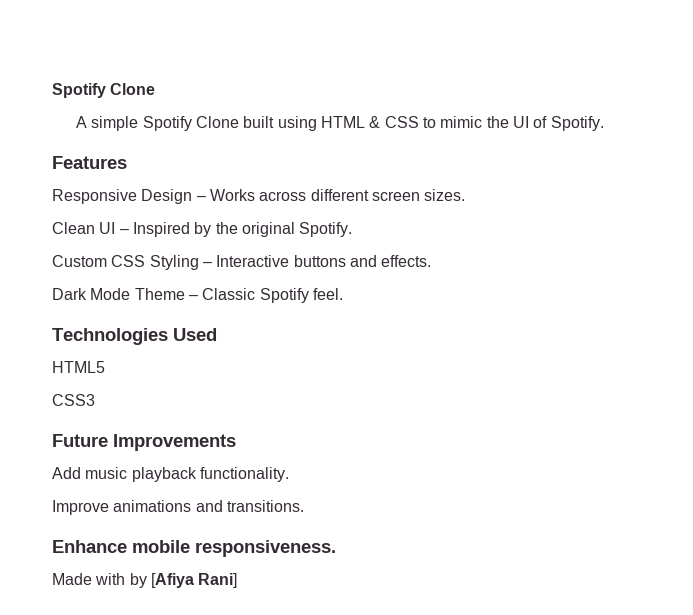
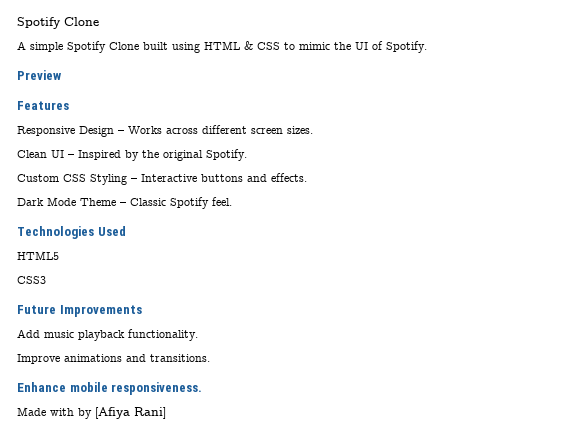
(604, 123) none -> [17,70,61,80] // Preview

